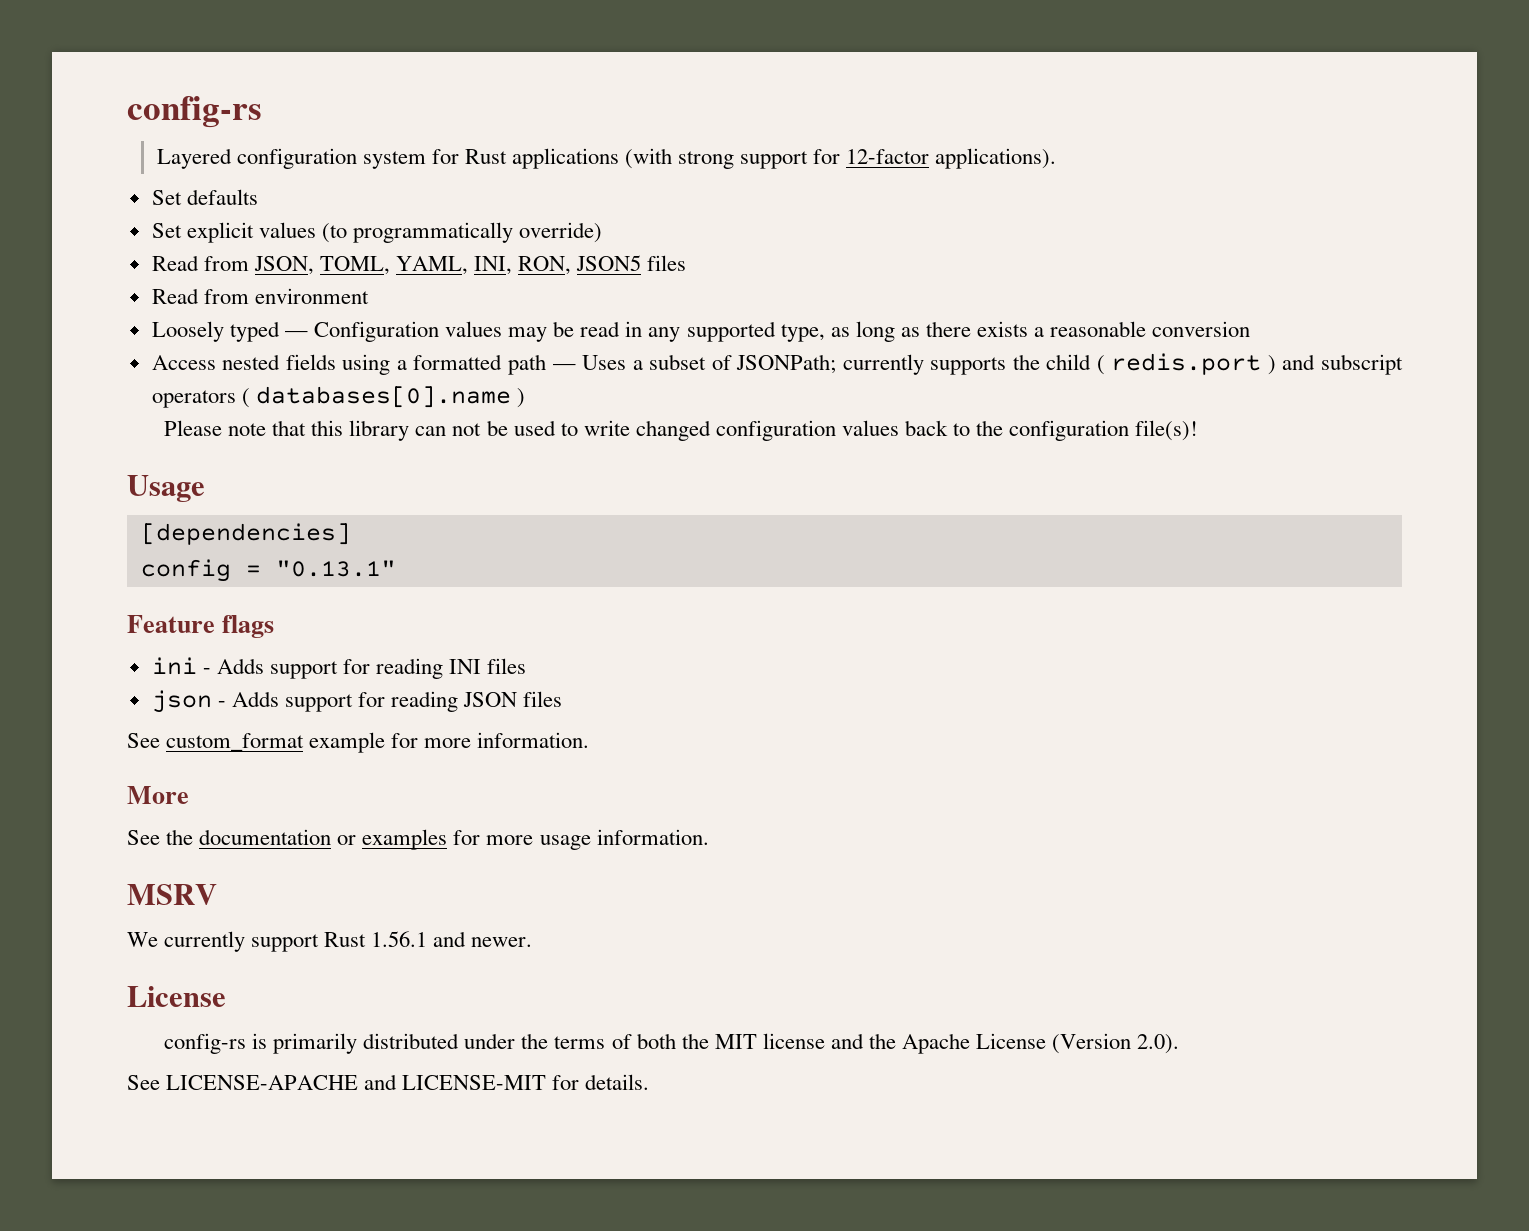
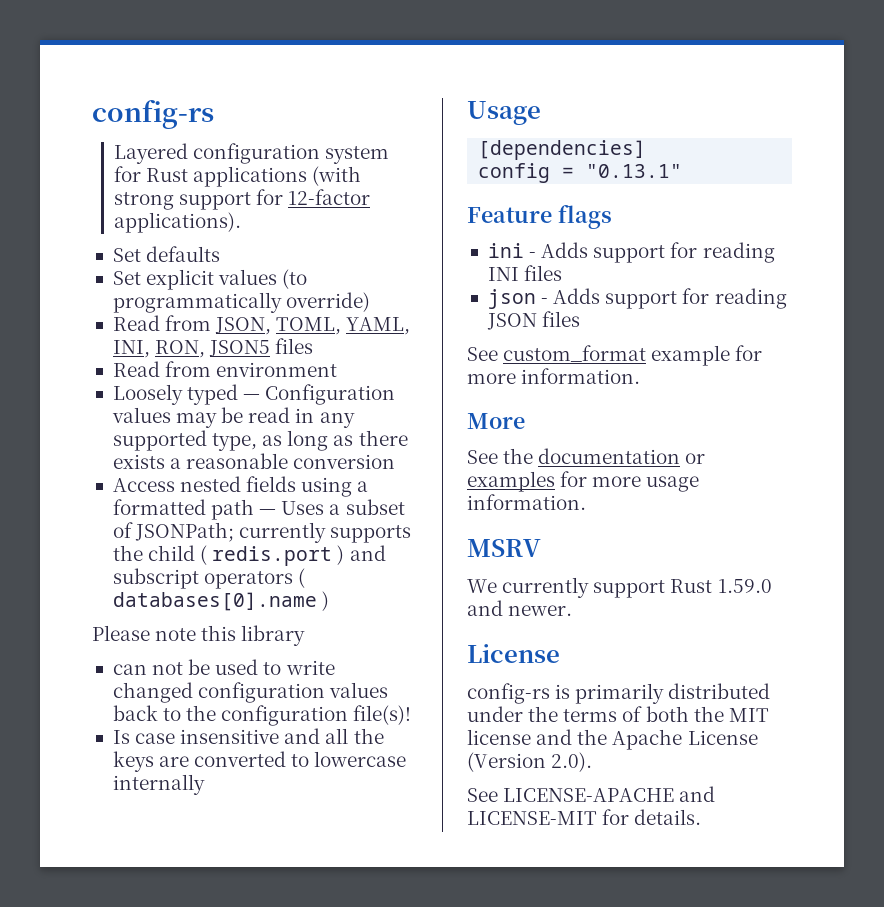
[272,420,307,436] that -> (197, 634) none
(410, 430) none -> (306, 635) //
(1199, 430) none -> [112,728,384,744] [112,751,407,772] [112,774,205,795] // Is case insensitive and all the keys are converted to lowercase internally
[371,931,428,947] 1.56.1 -> [717,579,772,593] 1.59.0

